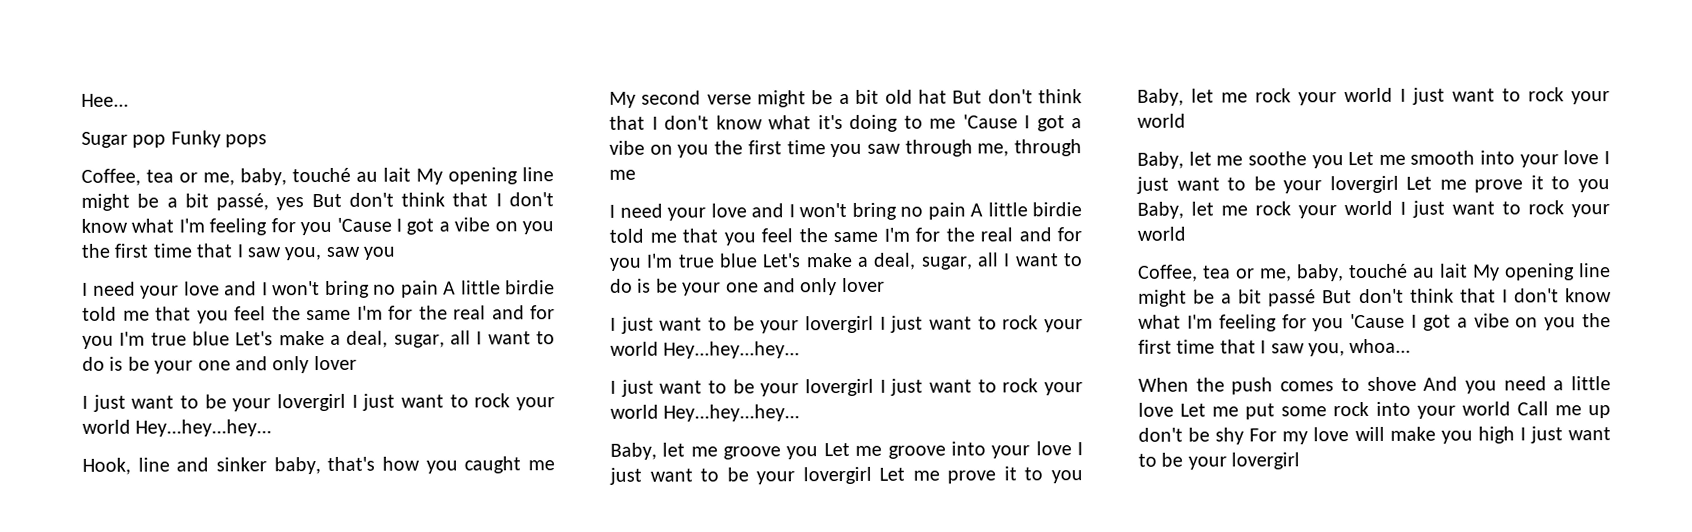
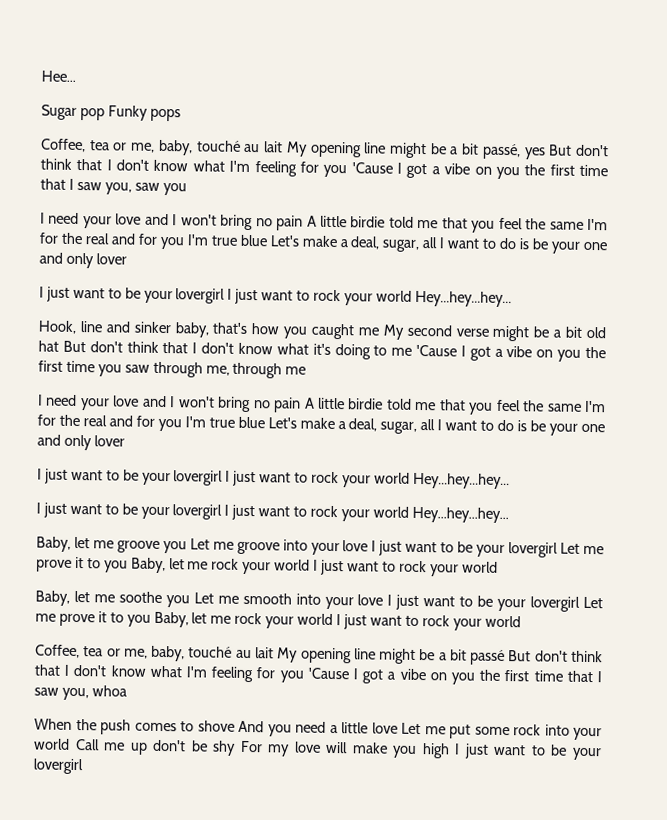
[1349,338,1412,354] whoa... -> [91,685,127,697] whoa

